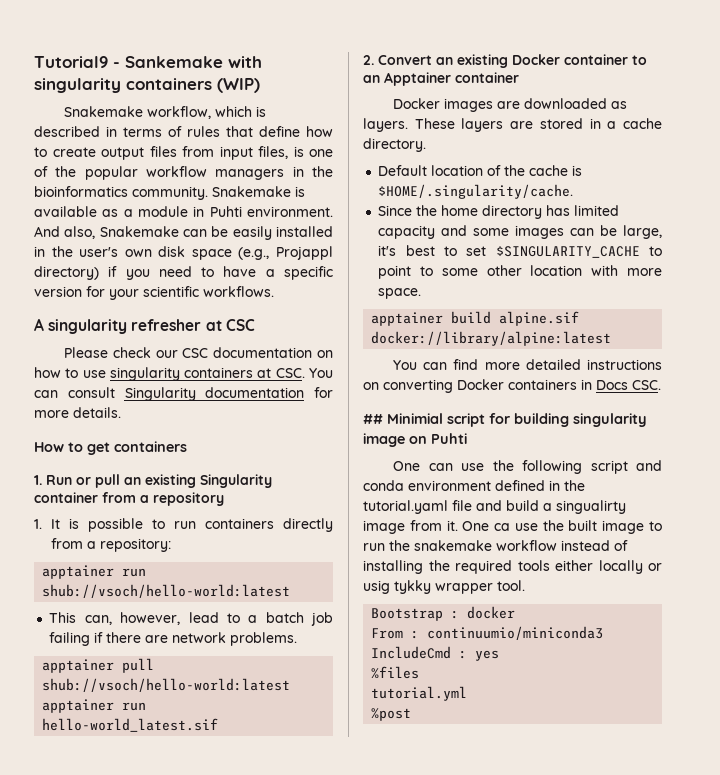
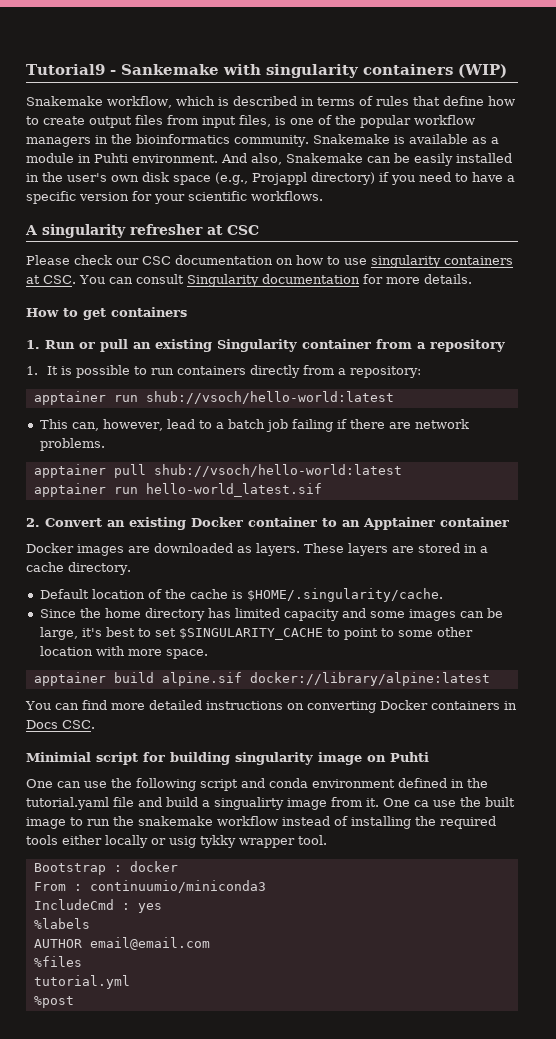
[363,414,383,424] ## -> (95, 724) none
(500, 655) none -> [33,918,90,929] [33,937,210,950] // %labels // AUTHOR email@email.com

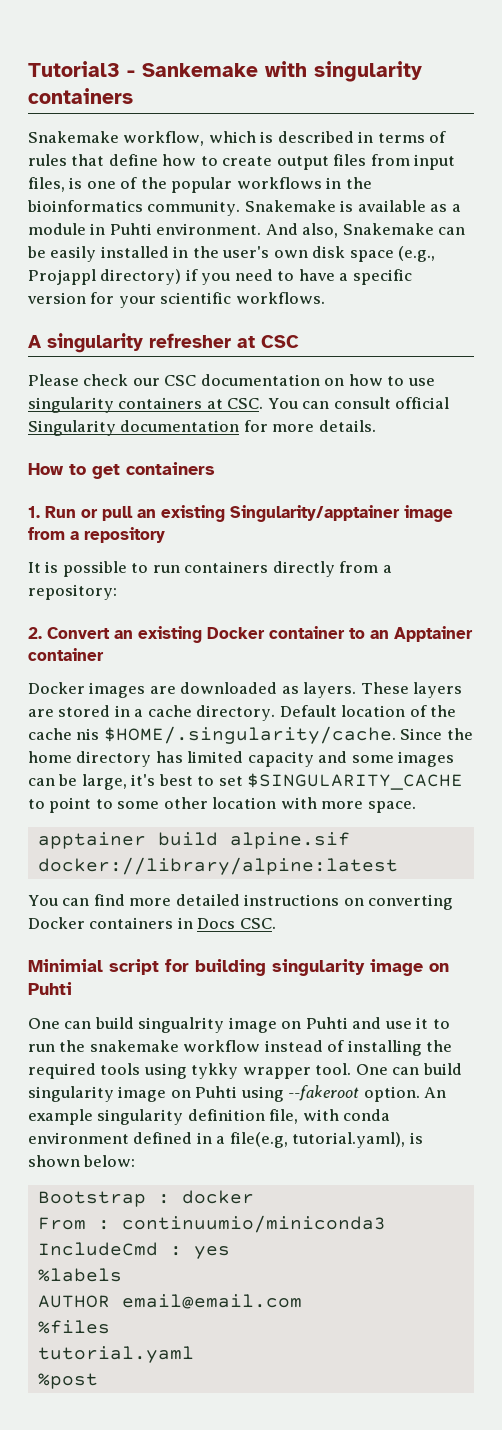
[26,64,105,75] Tutorial9 -> [28,61,120,77] Tutorial3
[457,64,507,78] (WIP) -> (133, 96) none
[414,115,475,125] [26,137,91,147] workflow managers -> [236,177,322,189] workflows
(184, 279) none -> [395,397,450,409] official
[217,339,371,352] Singularity container -> [230,505,453,522] Singularity/apptainer image
[26,366,38,375] 1. -> (165, 535) none
[33,391,394,405] [39,419,469,432] [39,438,105,451] [33,464,402,478] [33,483,322,497] // apptainer run shub://vsoch/hello-world:latest // This can, however, lead to a batch job failing if there are network problems. // apptainer pull shub://vsoch/hello-world:latest // apptainer run hello-world_latest.sif -> (117, 592) none
(131, 568) // -> (276, 713) none
[231,590,243,599] is -> [76,728,100,740] nis
(443, 595) // -> (396, 735) none
[84,778,488,791] [26,797,515,810] [26,817,66,829] use the following script and conda environment defined in the tutorial.yaml file and build a singualirty image from it. One ca use the built image -> [94,1017,429,1033] build singualrity image on Puhti and use it
[62,835,196,848] either locally or usig -> [143,1063,187,1079] using
(327, 840) none -> [355,1063,462,1075] [28,1085,447,1102] [28,1109,391,1125] [28,1132,423,1148] [28,1155,136,1167] One can build singularity image on Puhti using --fakeroot option. An example singularity definition file, with conda environment defined in a file(e.g, tutorial.yaml), is shown below:
[33,975,130,989] tutorial.yml -> [37,1346,194,1363] tutorial.yaml

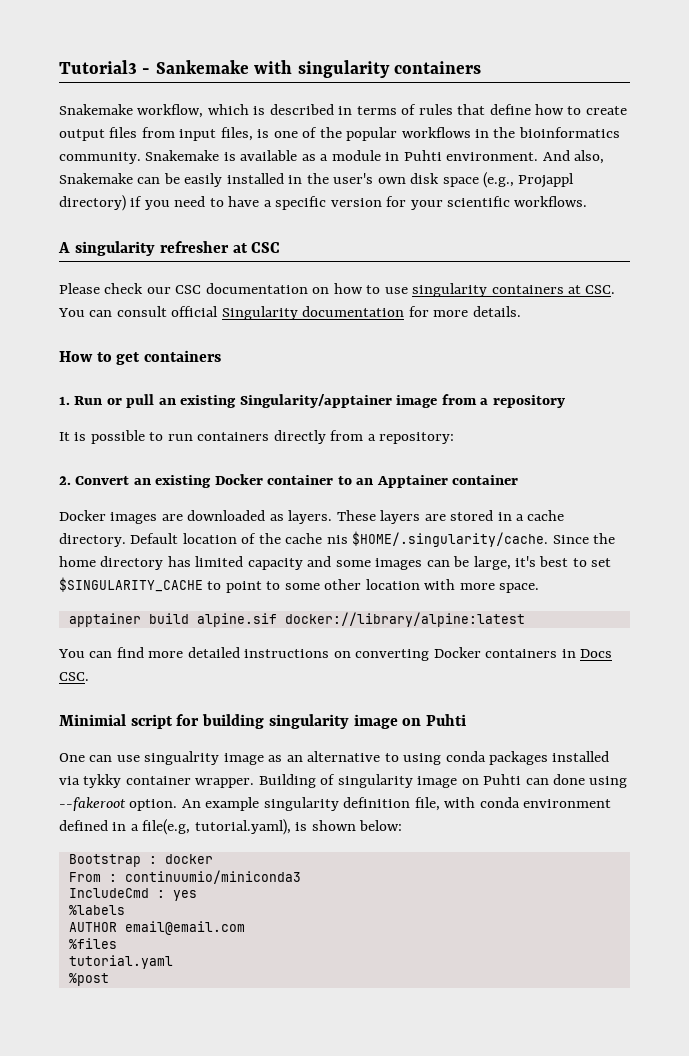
[94,1017,134,1029] build -> [116,755,140,762] use
[281,1017,450,1029] [28,1040,453,1056] [28,1063,462,1079] [28,1086,238,1102] on Puhti and use it to run the snakemake workflow instead of installing the required tools using tykky wrapper tool. One can build singularity image on Puhti -> [268,751,610,765] [59,774,586,788] as an alternative to using conda packages installed via tykky container wrapper. Building of singularity image on Puhti can done

